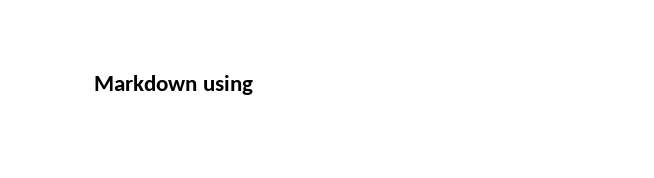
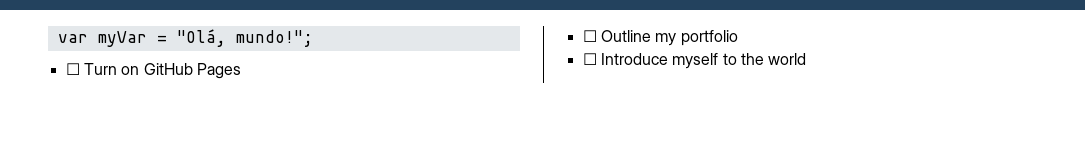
[94,75,254,95] Markdown using -> [57,29,313,47] [65,63,241,79] [582,30,738,46] [582,53,807,69] var myVar = "Olá, mundo!"; // ☐ Turn on GitHub Pages // ☐ Outline my portfolio // ☐ Introduce myself to the world

